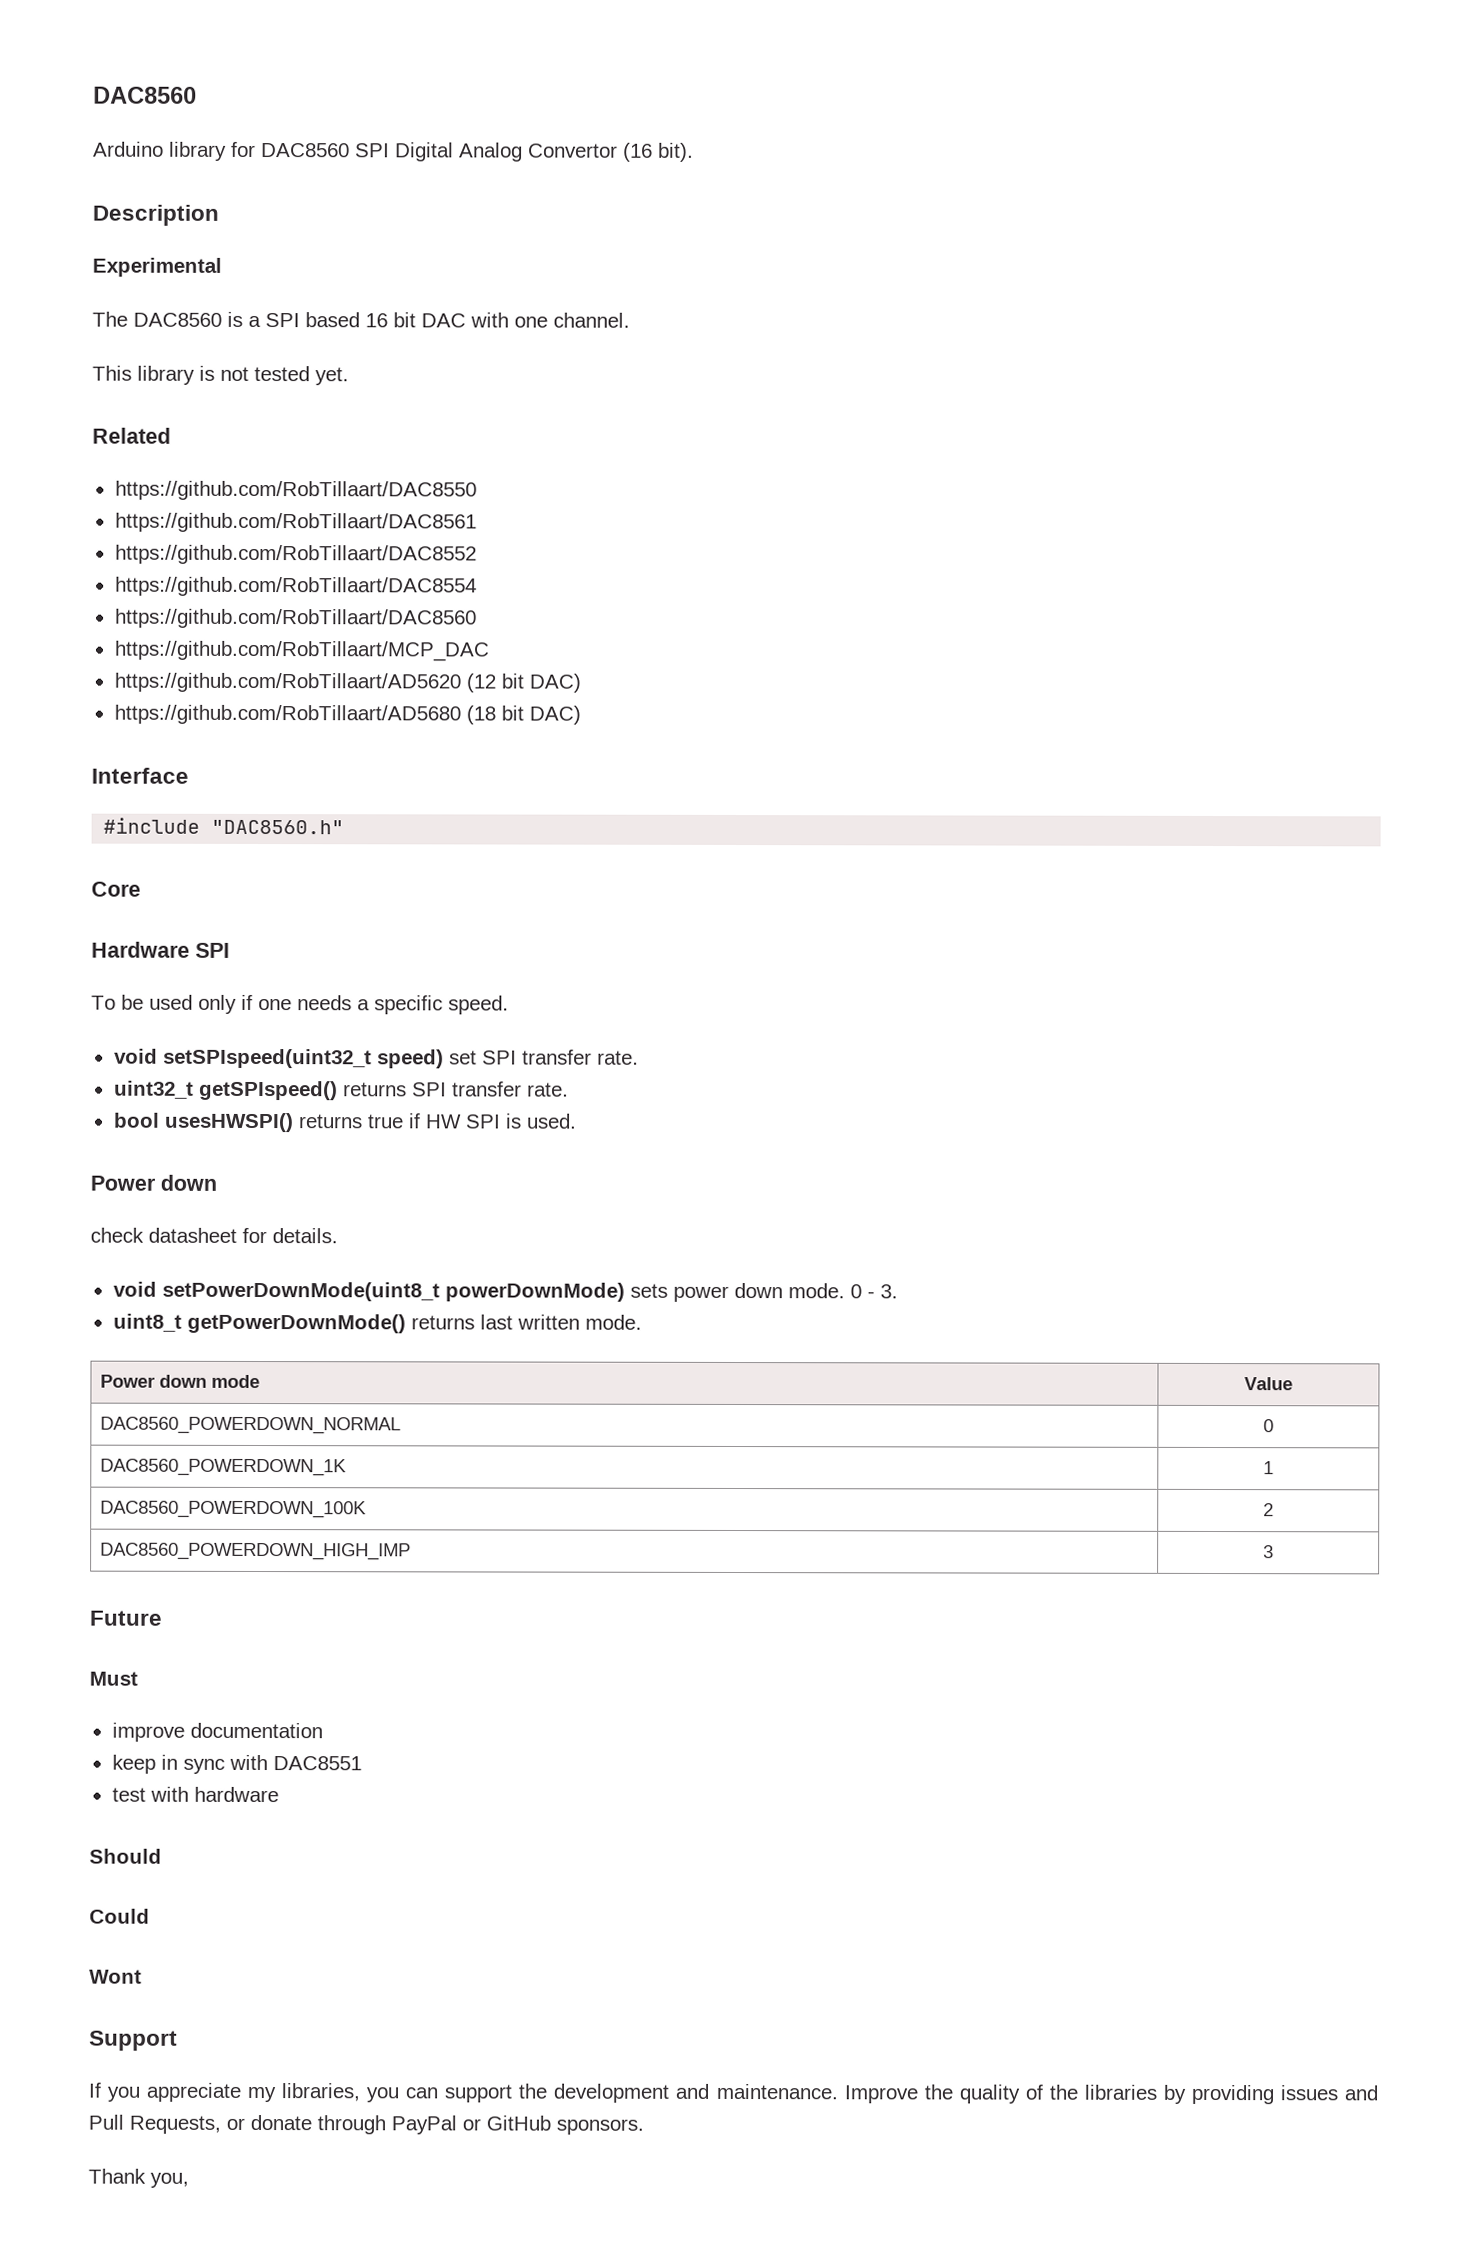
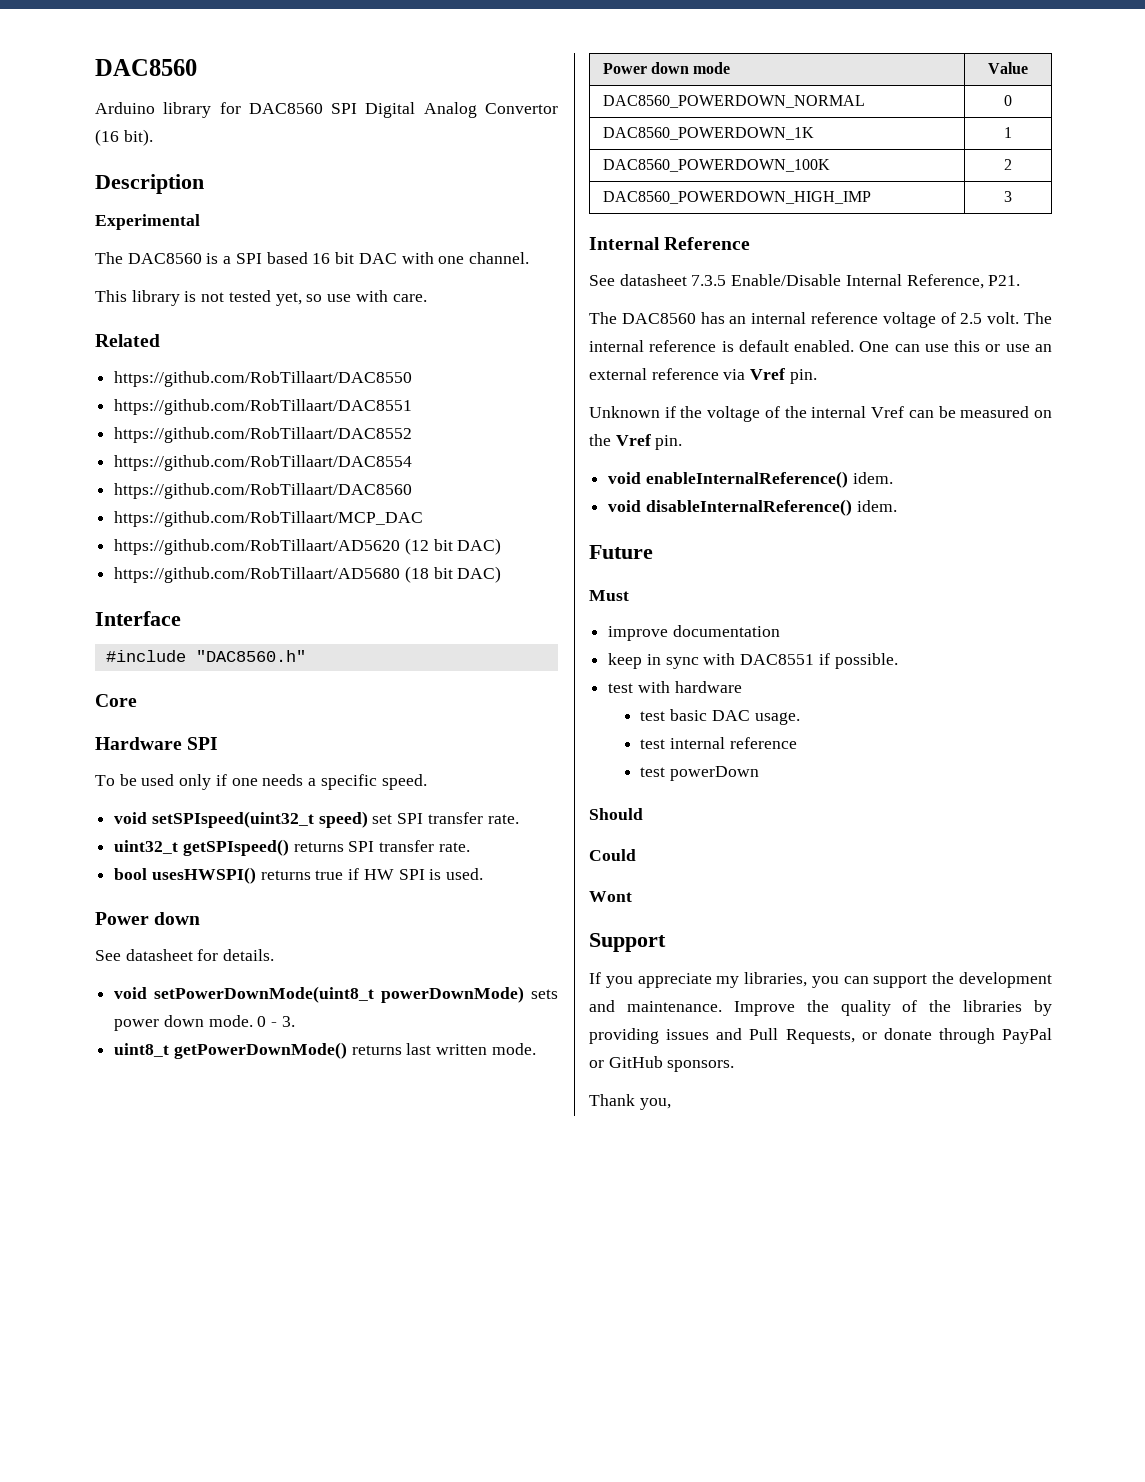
[315,367,349,386] yet. -> [275,290,427,306] yet, so use with care.
[114,512,477,533] https://github.com/RobTillaart/DAC8561 -> [114,399,413,415] https://github.com/RobTillaart/DAC8551
[90,1227,144,1243] check -> [95,950,121,961] See
(1274, 1552) none -> [589,237,751,250] [589,274,1021,289] [589,312,1052,328] [589,340,1052,352] [589,368,817,384] [589,406,1052,422] [589,434,683,450] [608,471,893,488] [608,499,897,516] // Internal Reference // See datasheet 7.3.5 Enable/Disable Internal Reference, P21. // The DAC8560 has an internal reference voltage of 2.5 volt. The internal reference is default enabled. One can use this or use an external reference via Vref pin. // Unknown if the voltage of the internal Vref can be measured on the Vref pin. // void enableInternalReference() idem. // void disableInternalReference() idem.
(362, 1763) none -> [818,653,898,669] if possible.
(279, 1794) none -> [640,709,800,725] [640,737,797,749] [640,766,760,781] // test basic DAC usage. // test internal reference // test powerDown

